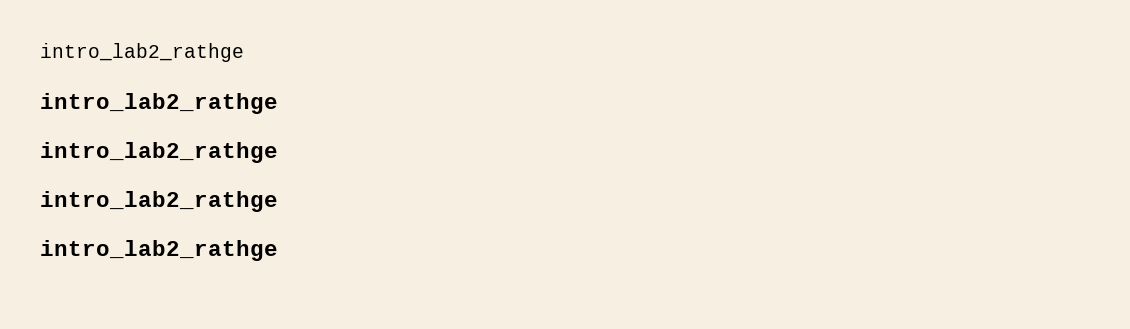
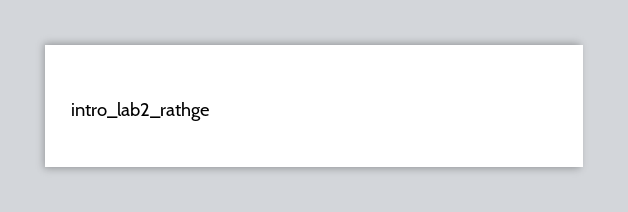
[40,43,244,62] [40,93,278,114] [40,142,278,163] [40,191,278,212] [40,240,278,261] intro_lab2_rathge // intro_lab2_rathge // intro_lab2_rathge // intro_lab2_rathge // intro_lab2_rathge -> [71,102,209,121] intro_lab2_rathge

